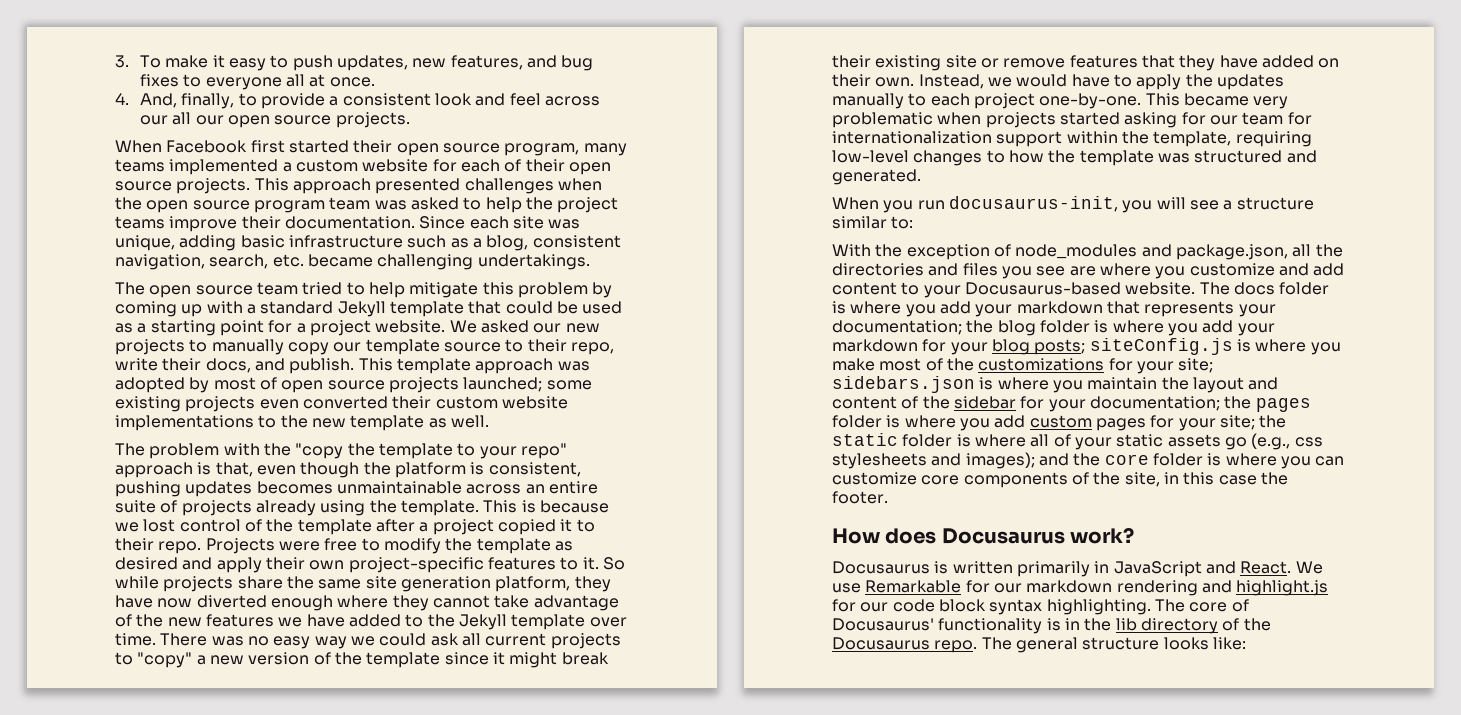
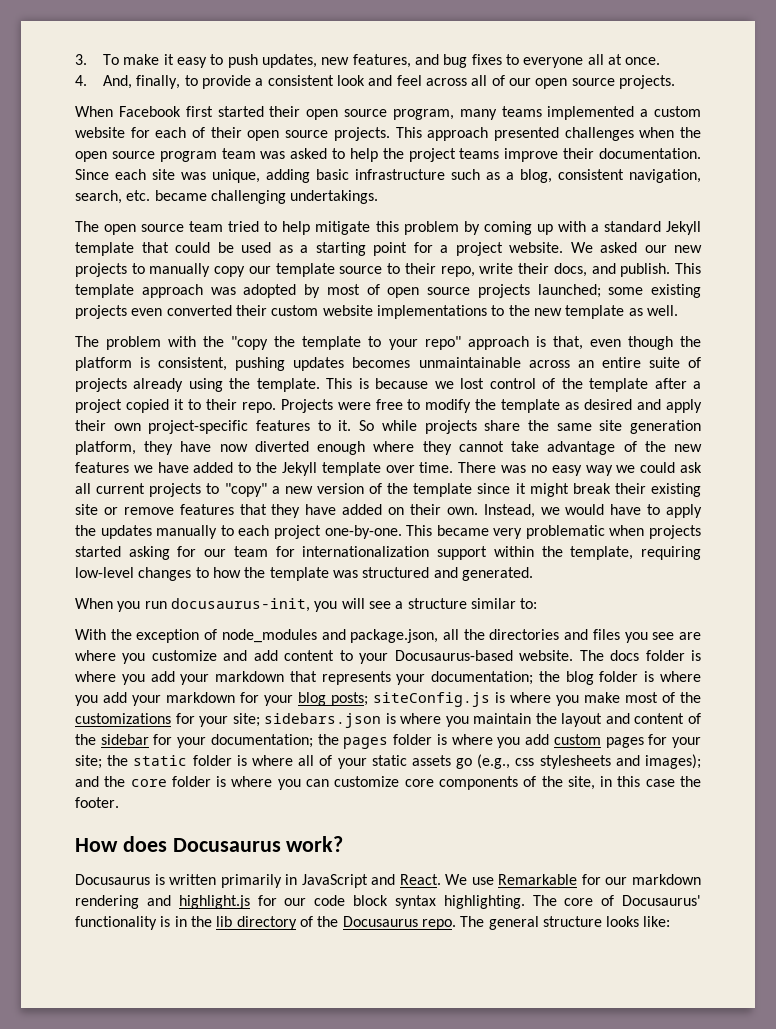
[140,112,192,125] our all -> [471,75,505,86] all of

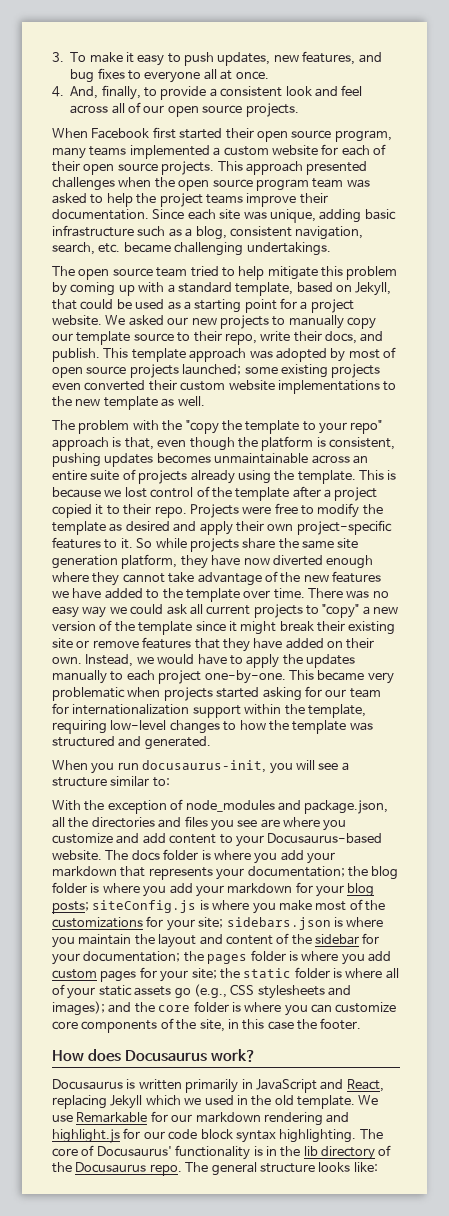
[666,221,701,235] [75,242,134,256] Jekyll template -> [235,282,392,296] template, based on Jekyll,
[281,462,317,476] Jekyll -> (183, 593) none
[515,758,535,766] css -> [230,984,255,995] CSS
[399,874,441,885] React. -> [346,1079,384,1092] [52,1095,355,1109] React, replacing Jekyll which we used in the old template.

